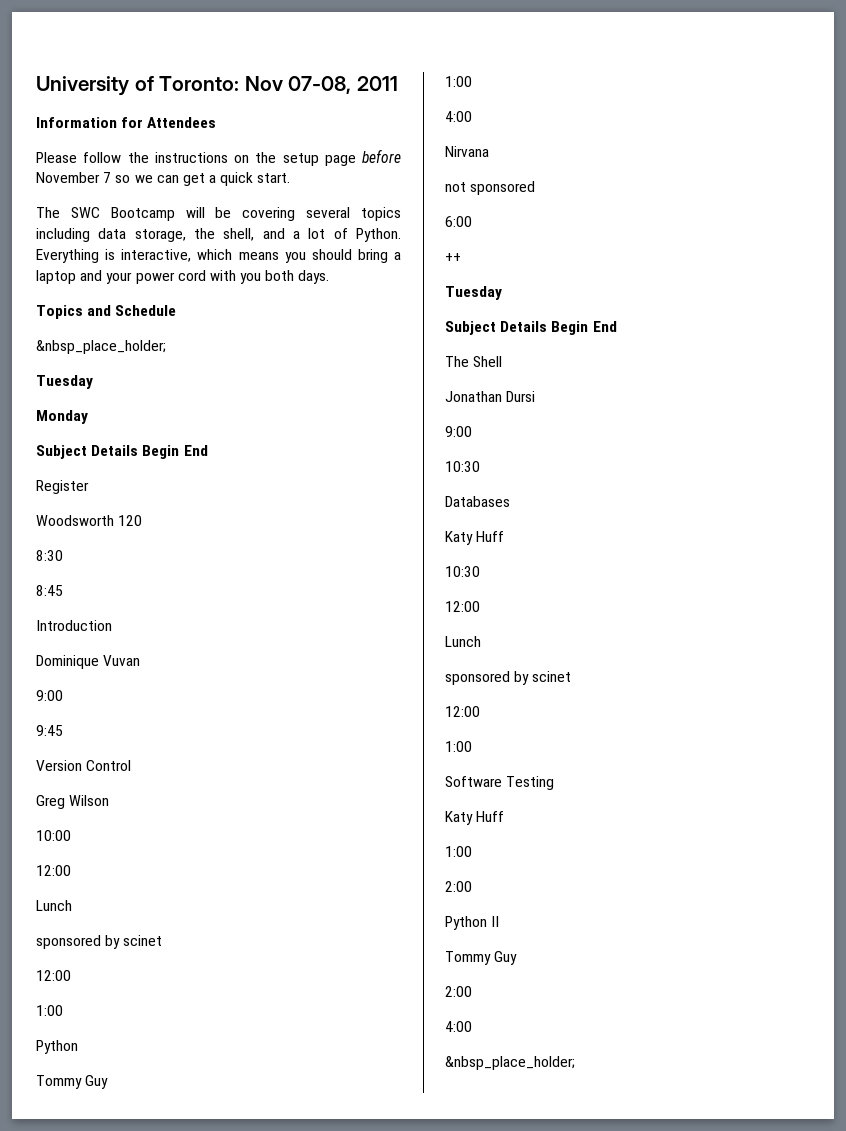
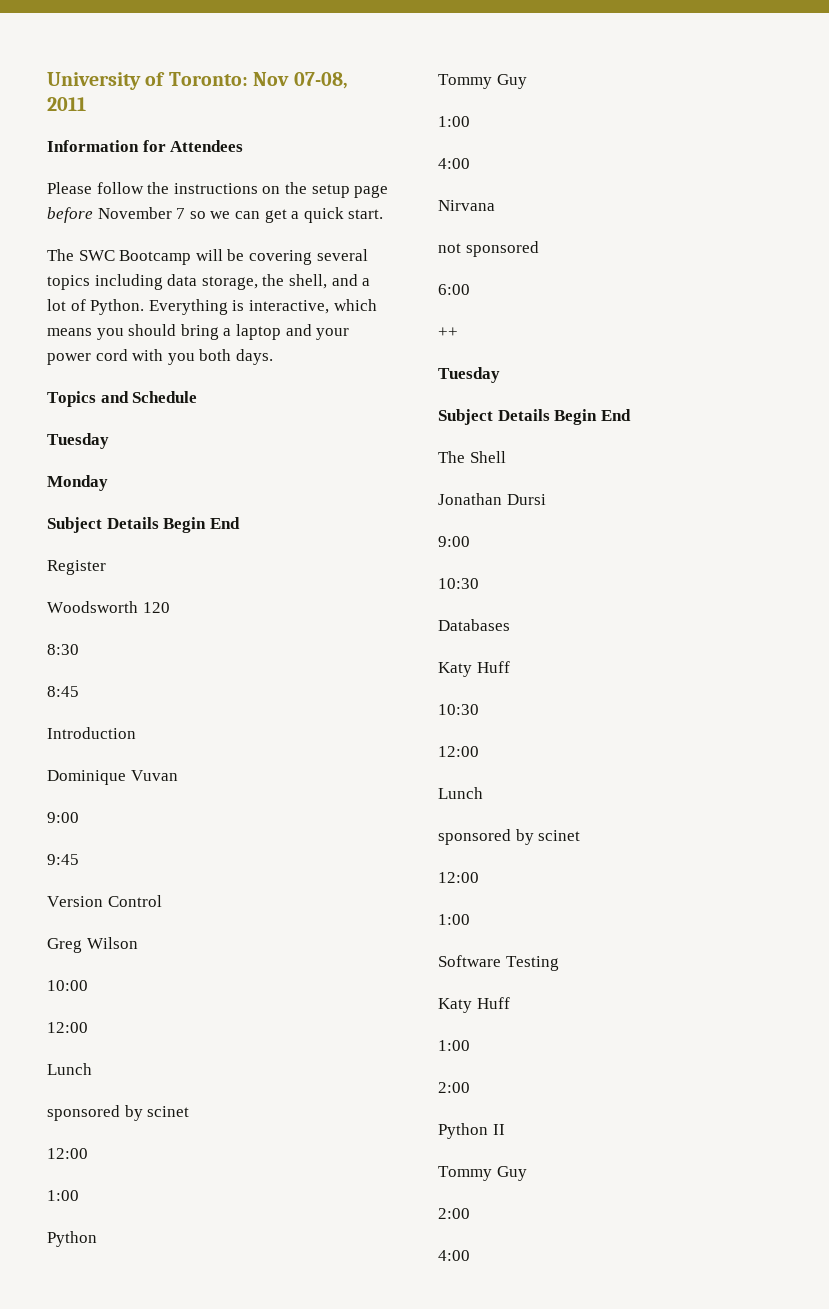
[36,340,166,354] // &nbsp_place_holder; -> (198, 397) none
[445,1056,575,1070] // &nbsp_place_holder; -> (470, 1255) none

